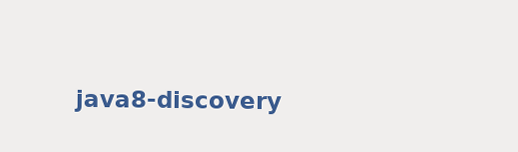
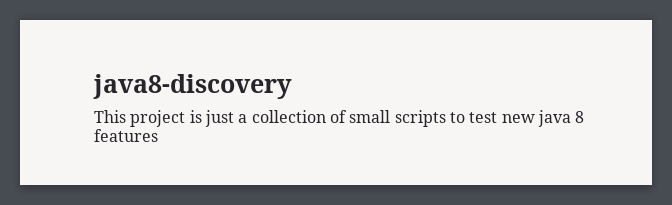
(282, 102) none -> [94,110,585,127] [94,129,158,142] // This project is just a collection of small scripts to test new java 8 features

